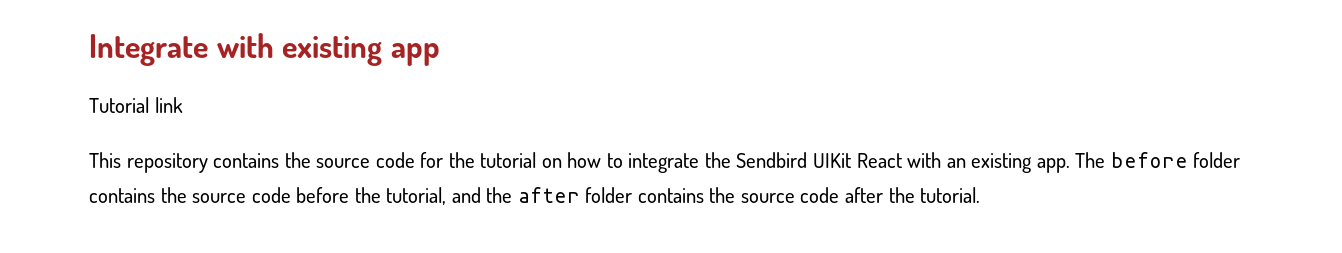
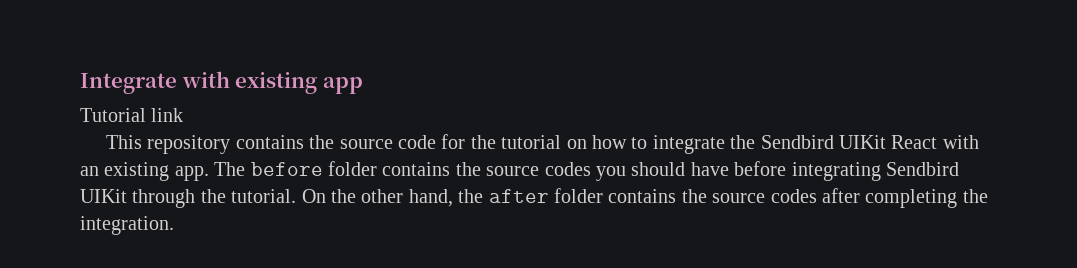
[251,187,481,205] code before the tutorial, and -> [544,161,959,181] [80,189,453,208] codes you should have before integrating Sendbird UIKit through the tutorial. On the other hand,
[800,187,981,203] code after the tutorial. -> [770,188,988,208] [80,216,174,235] codes after completing the integration.

